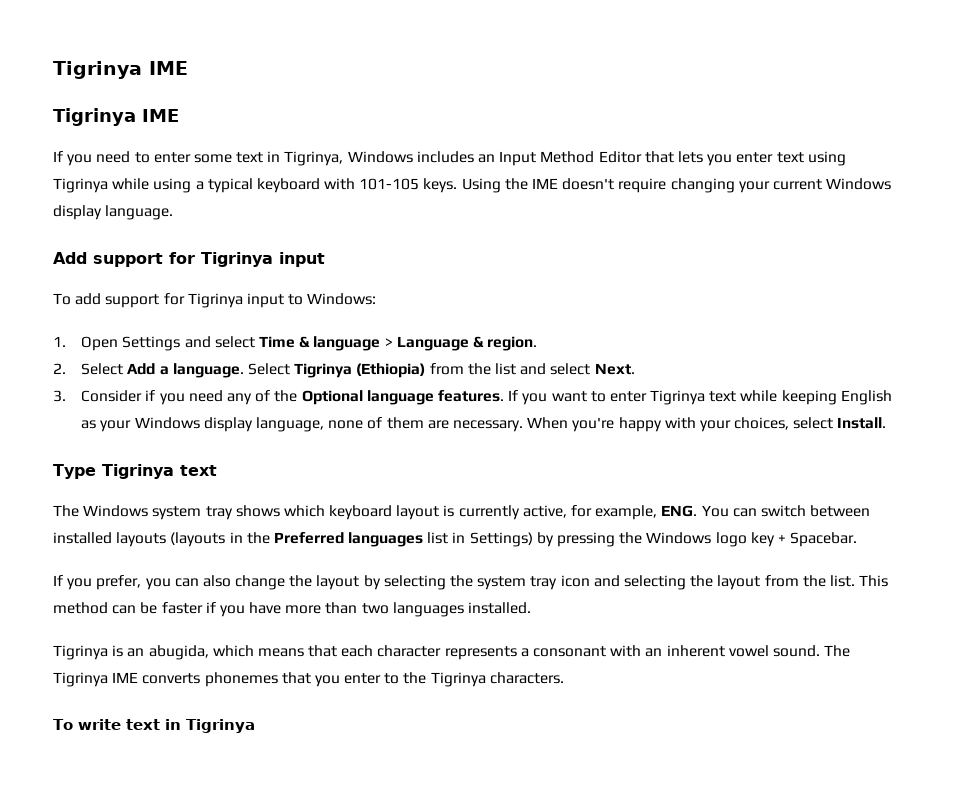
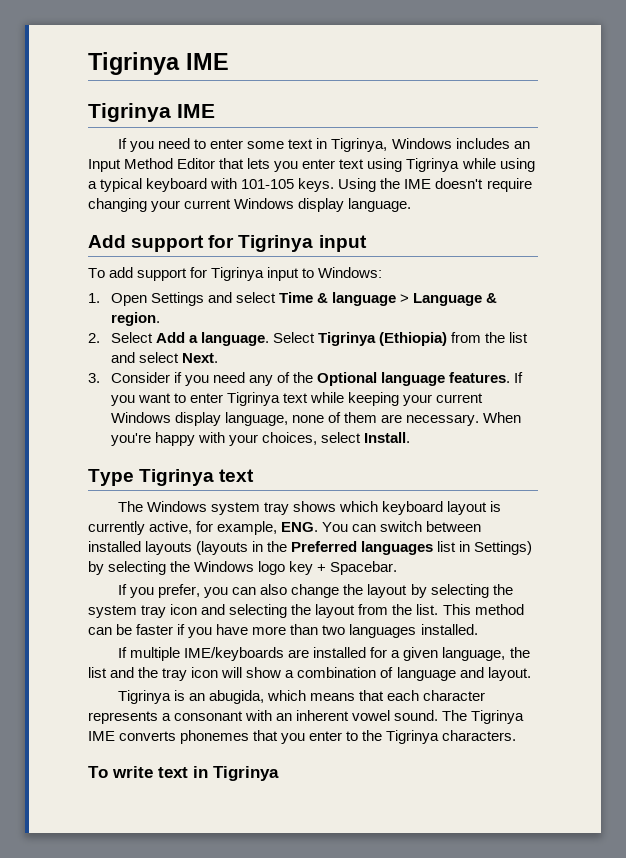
[840,390,892,405] [81,420,132,432] English as your -> [403,393,484,406] your current
[557,532,616,547] pressing -> [108,561,167,575] selecting
(532, 608) none -> [118,647,530,661] [88,667,531,681] // If multiple IME/keyboards are installed for a given language, the list and the tray icon will show a combination of language and layout.

